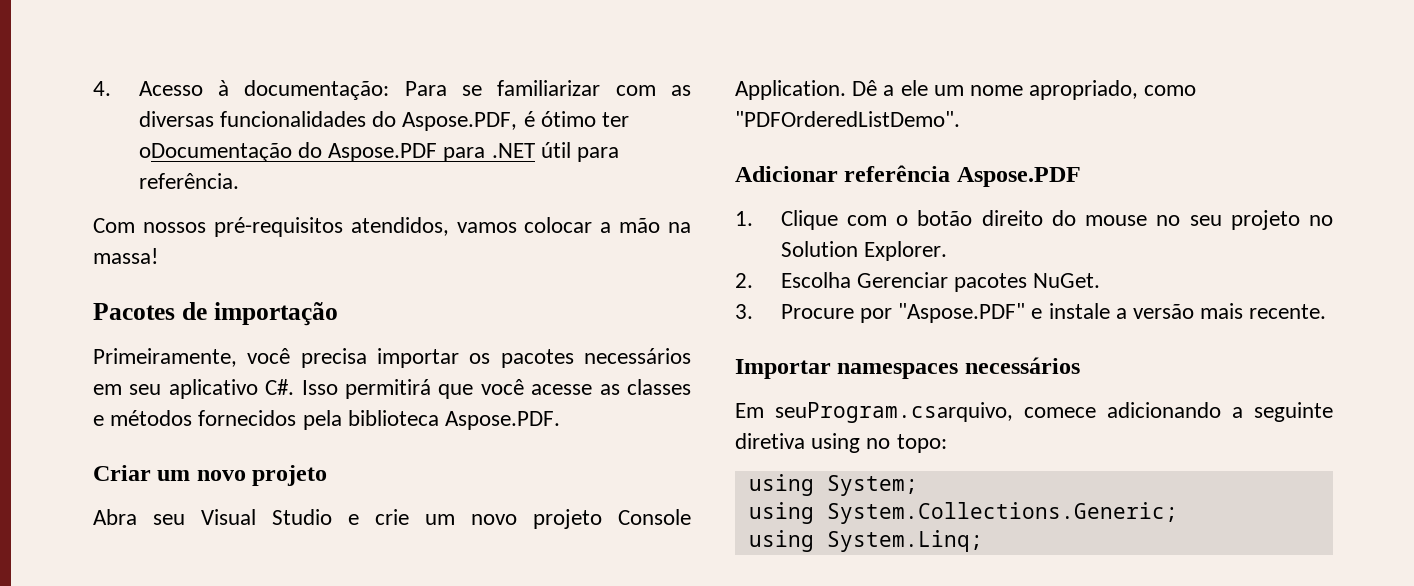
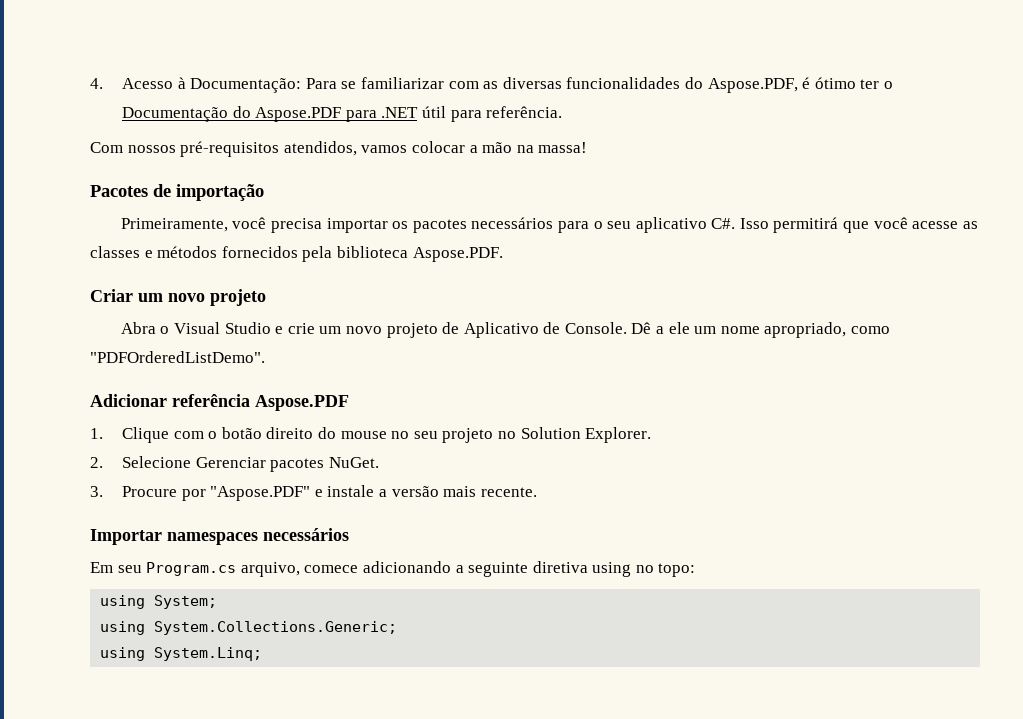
[244,80,390,100] documentação: -> [190,78,302,93] Documentação:
[138,143,292,162] oDocumentação -> [883,81,893,89] [122,107,229,122] o Documentação
[93,384,122,395] em -> [557,221,603,233] para o
[153,514,185,525] seu -> [160,326,170,334] o
[618,509,691,525] [735,80,846,100] Console Application. -> [442,322,627,338] de Aplicativo de Console.
[780,272,851,288] Escolha -> [122,456,192,468] Selecione
[775,402,1013,423] seuProgram.csarquivo, -> [117,562,300,577] seu Program.cs arquivo,

